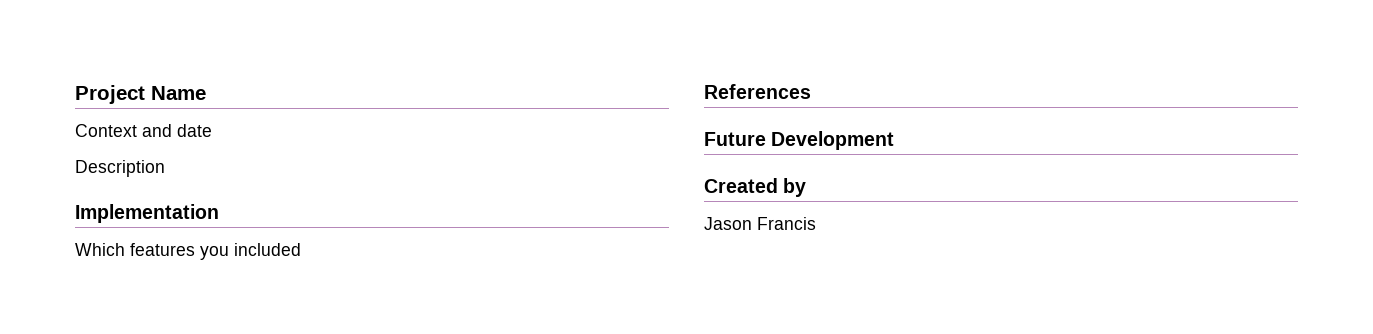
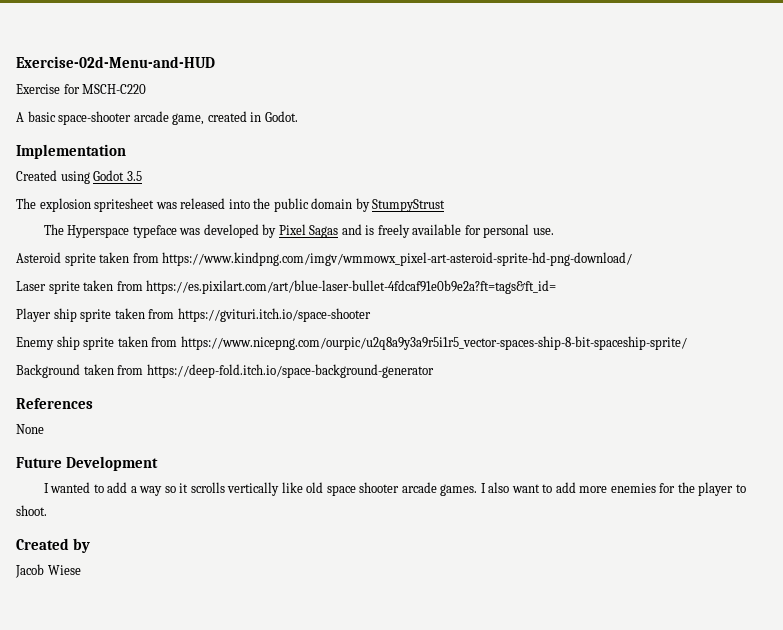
[75,85,206,104] [75,124,212,137] [75,160,165,177] [75,204,219,223] [75,243,301,260] Project Name // Context and date // Description // Implementation // Which features you included -> [16,56,215,68] [16,84,147,94] [16,111,298,125] [16,144,126,159] [16,170,142,184] [16,198,446,212] [43,224,554,238] [16,252,633,266] [16,280,557,294] [16,308,371,322] [16,336,687,350] [16,364,434,378] Exercise-02d-Menu-and-HUD // Exercise for MSCH-C220 // A basic space-shooter arcade game, created in Godot. // Implementation // Created using Godot 3.5 // The explosion spritesheet was released into the public domain by StumpyStrust // The Hyperspace typeface was developed by Pixel Sagas and is freely available for personal use. // Asteroid sprite taken from https://www.kindpng.com/imgv/wmmowx_pixel-art-asteroid-sprite-hd-png-download/ // Laser sprite taken from https://es.pixilart.com/art/blue-laser-bullet-4fdcaf91e0b9e2a?ft=tags&ft_id= // Player ship sprite taken from https://gvituri.itch.io/space-shooter // Enemy ship sprite taken from https://www.nicepng.com/ourpic/u2q8a9y3a9r5i1r5_vector-spaces-ship-8-bit-spaceship-sprite/ // Background taken from https://deep-fold.itch.io/space-background-generator
(811, 91) none -> [16,424,44,434] // None
(895, 140) none -> [43,482,746,496] [16,505,47,516] // I wanted to add a way so it scrolls vertically like old space shooter arcade games. I also want to add more enemies for the player to shoot.
[704,217,816,230] Jason Francis -> [15,564,81,578] Jacob Wiese

